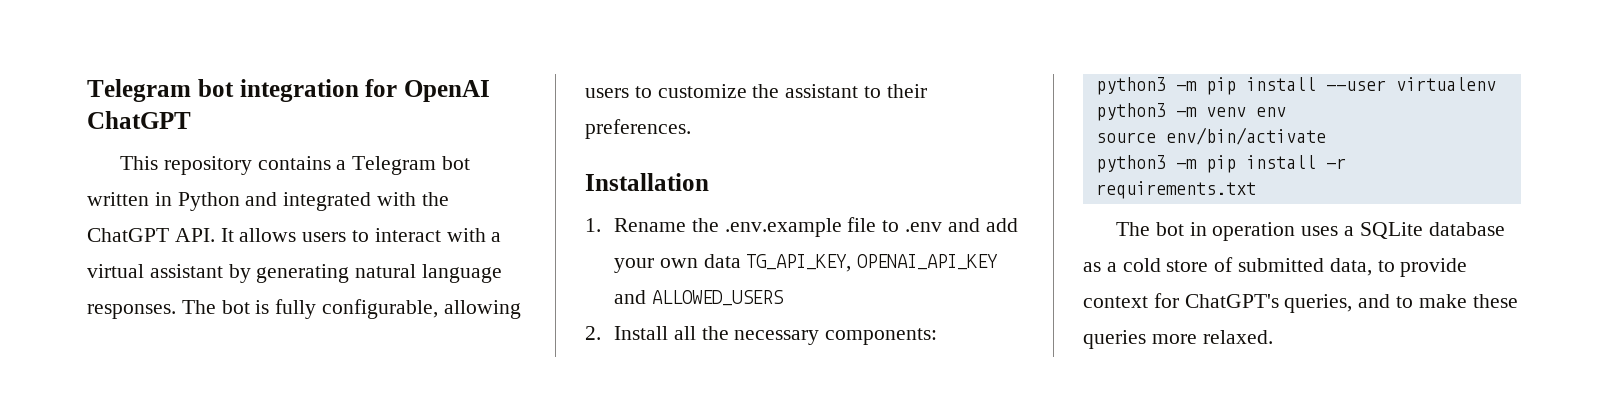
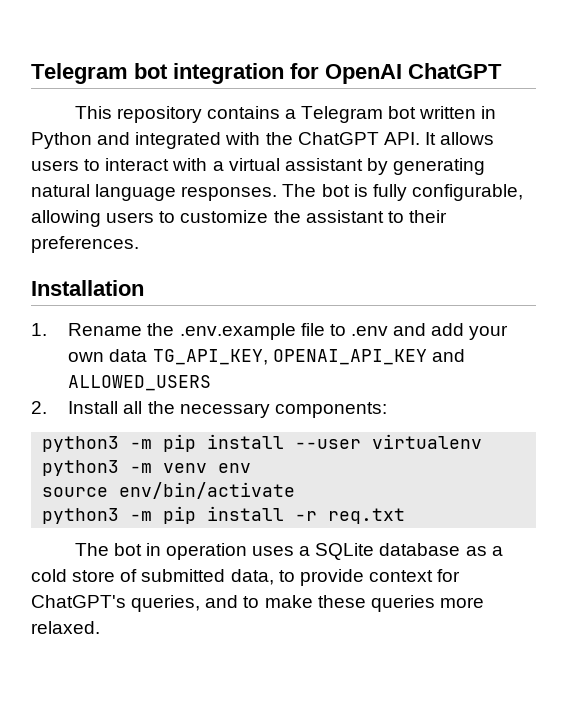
[1095,181,1256,199] requirements.txt -> [328,508,406,524] req.txt

